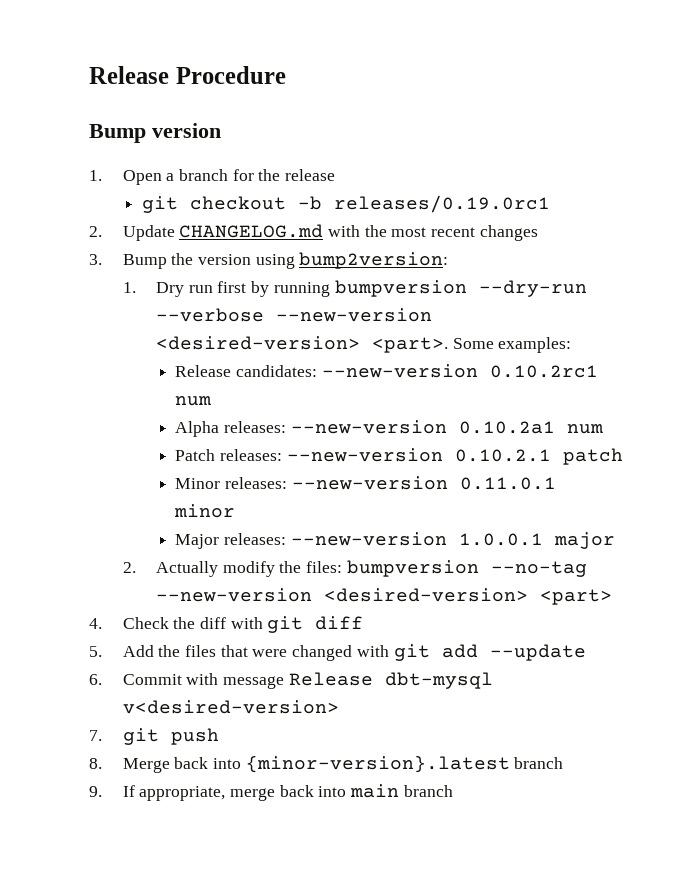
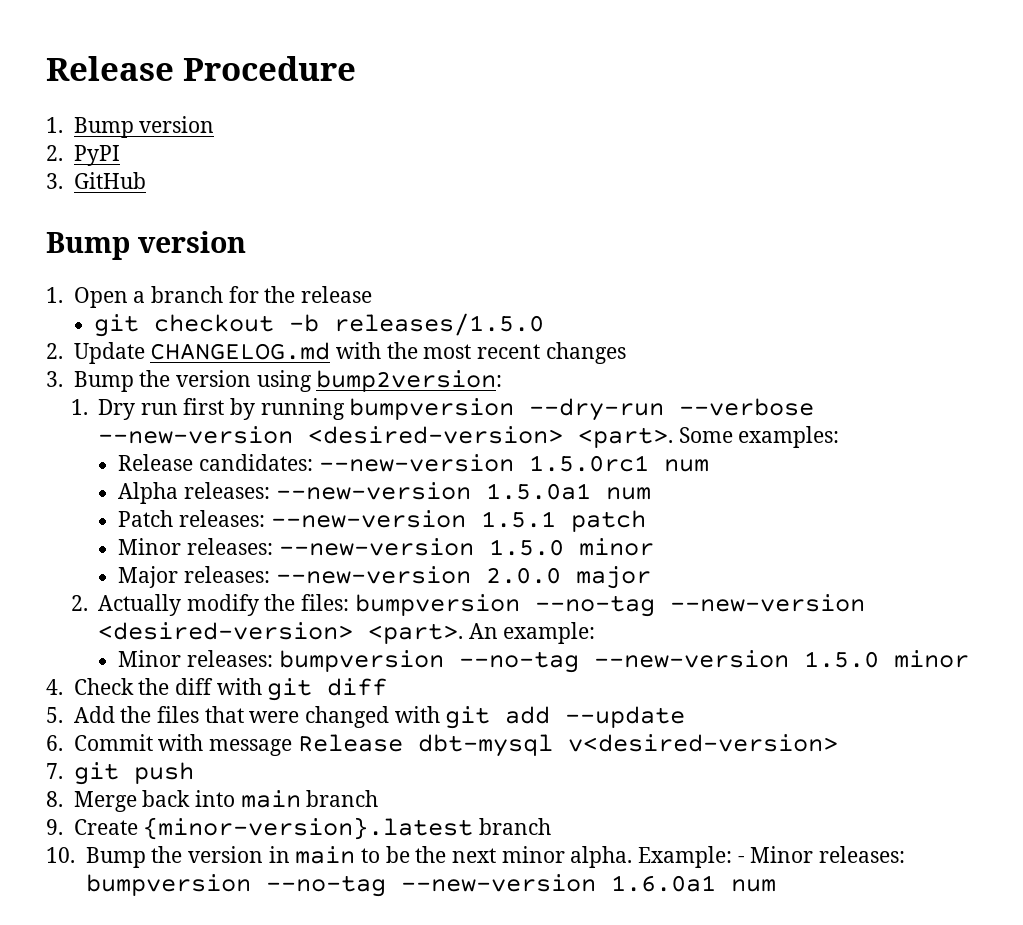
(286, 75) none -> [46,116,215,138] [46,145,120,166] [46,172,146,189] // 1. Bump version // 2. PyPI // 3. GitHub
[333,195,550,213] releases/0.19.0rc1 -> [333,313,544,336] releases/1.5.0
[489,365,598,378] 0.10.2rc1 -> [528,455,649,472] 1.5.0rc1
[458,421,555,434] 0.10.2a1 -> [485,483,591,500] 1.5.0a1
[454,449,551,462] 0.10.2.1 -> [480,511,556,528] 1.5.1
[459,477,556,490] 0.11.0.1 -> [488,539,564,556] 1.5.0
[458,533,543,546] 1.0.0.1 -> [485,567,561,584] 2.0.0
[540,589,613,605] <part> -> [368,622,596,644] [118,650,969,673] <part>. An example: // Minor releases: bumpversion --no-tag --new-version 1.5.0 minor
[245,755,564,773] [89,784,453,801] {minor-version}.latest branch // 9. If appropriate, merge back into main branch -> [240,790,379,808] [46,817,551,840] [46,846,905,868] [85,874,776,897] main branch // 9. Create {minor-version}.latest branch // 10. Bump the version in main to be the next minor alpha. Example: - Minor releases: bumpversion --no-tag --new-version 1.6.0a1 num

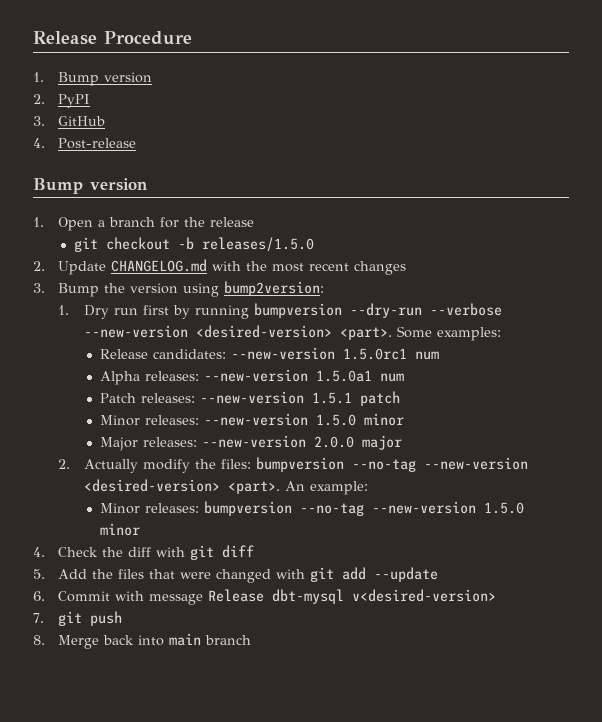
(146, 180) none -> [33,138,137,149] // 4. Post-release
[46,817,551,840] [46,846,905,868] [85,874,776,897] // 9. Create {minor-version}.latest branch // 10. Bump the version in main to be the next minor alpha. Example: - Minor releases: bumpversion --no-tag --new-version 1.6.0a1 num -> (252, 640) none

